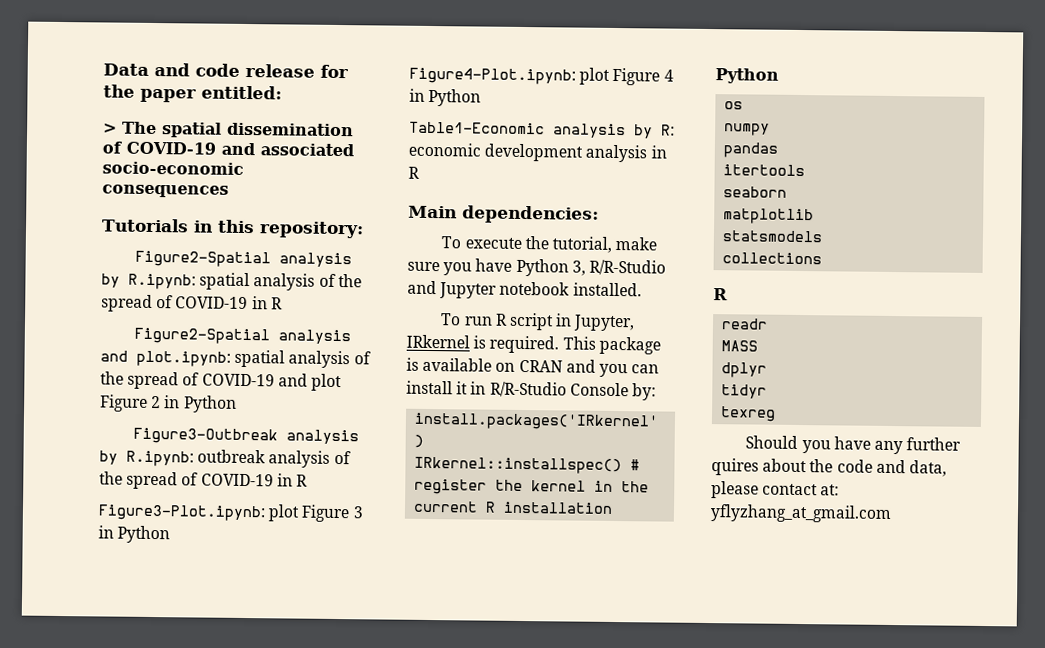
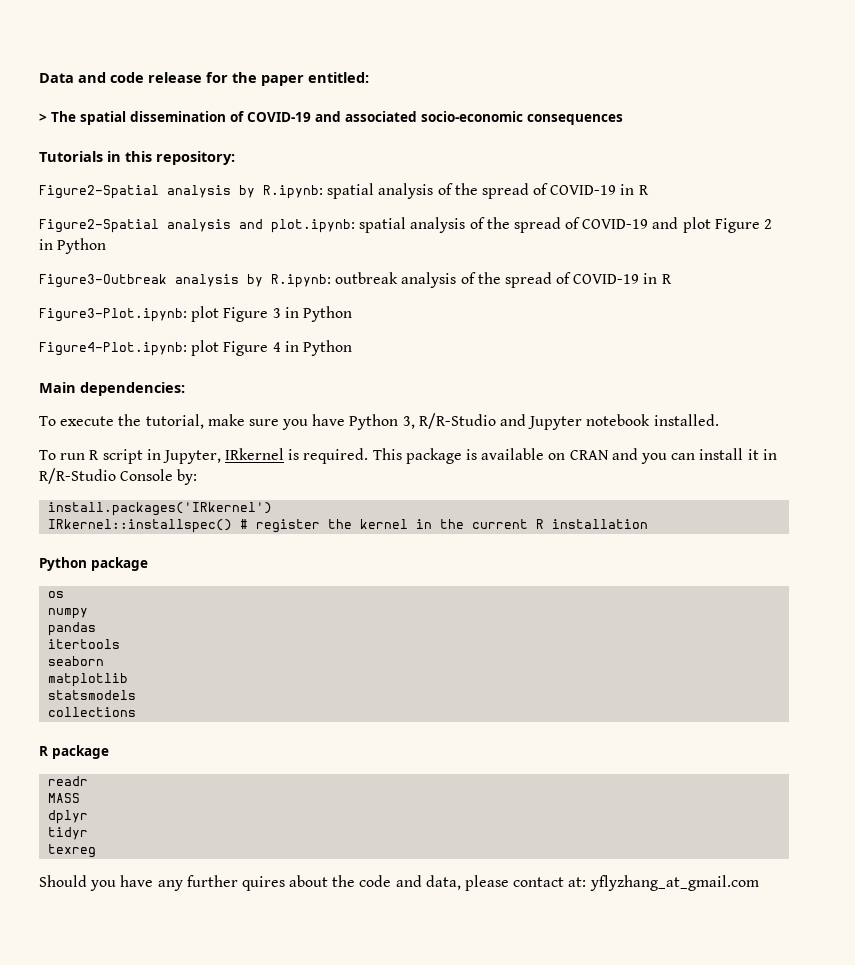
[409,121,675,139] [408,142,667,163] [408,166,420,179] // Table1-Economic analysis by R: economic development analysis in R -> (352, 348) none
(779, 76) none -> [91,557,148,571] package
(728, 294) none -> [52,745,109,759] package

